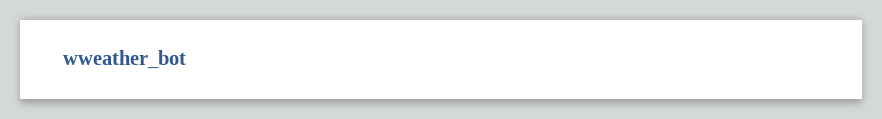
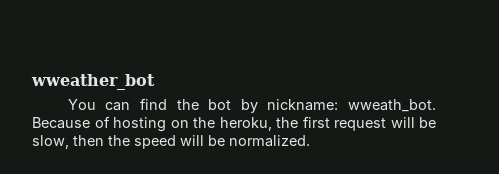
(186, 59) none -> [67,98,436,113] [32,116,436,132] [32,135,310,149] // You can find the bot by nickname: wweath_bot. Because of hosting on the heroku, the first request will be slow, then the speed will be normalized.

